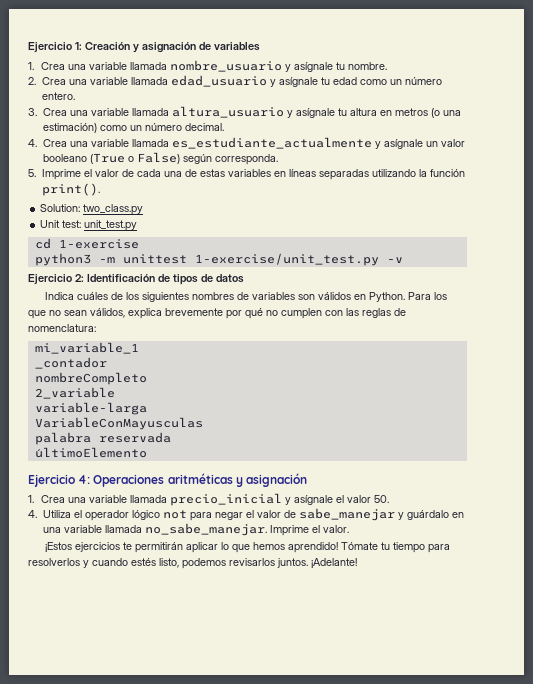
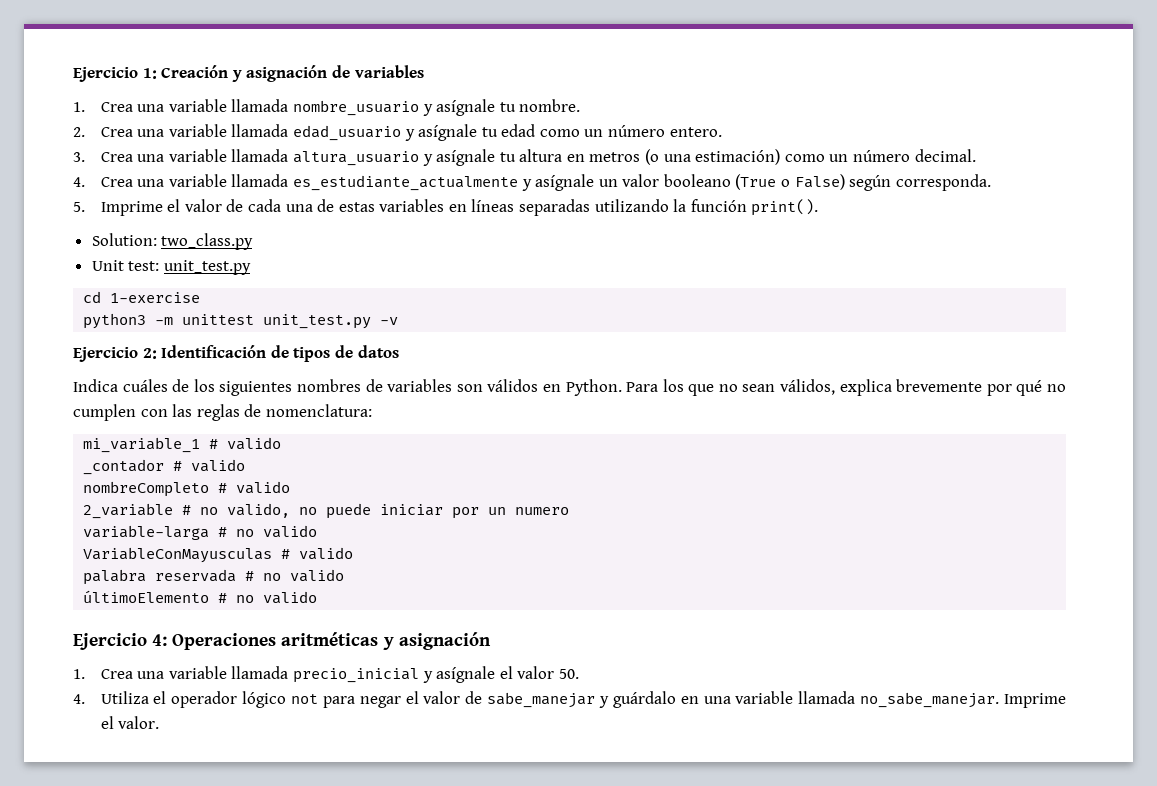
[194,253,379,266] 1-exercise/unit_test.py -> [263,314,372,329] unit_test.py
(139, 348) none -> [209,437,282,450] # valido
(107, 363) none -> [173,459,246,472] # valido
(147, 378) none -> [218,481,291,494] # valido
[34,402,147,415] // variable-larga -> [182,503,570,519] [83,525,318,540] # no valido, no puede iniciar por un numero // variable-larga # no valido
(203, 423) none -> [281,547,354,560] # valido
[34,447,147,458] // últimoElemento -> [245,569,345,582] [83,590,318,604] # no valido // últimoElemento # no valido
[45,542,451,553] [28,558,357,569] // ¡Estos ejercicios te permitirán aplicar lo que hemos aprendido! Tómate tu tiempo para resolverlos y cuando estés listo, podemos revisarlos juntos. ¡Adelante! -> (160, 722) none

